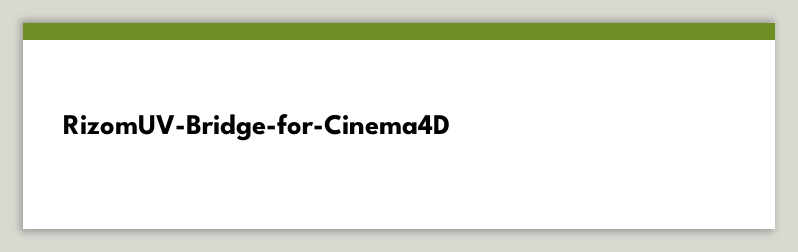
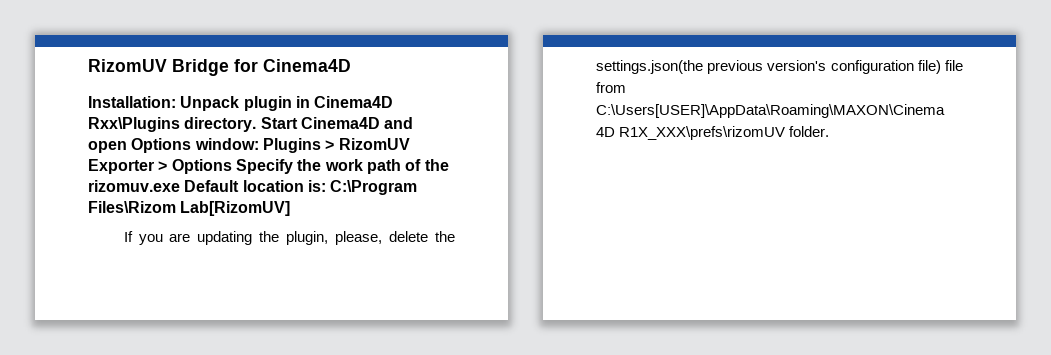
[63,114,450,141] RizomUV-Bridge-for-Cinema4D -> [88,59,351,76] [88,96,394,111] [88,117,414,132] [88,138,410,153] [88,159,449,174] [88,180,418,195] [88,201,291,216] [123,231,455,245] [596,60,963,74] [596,82,626,93] [596,104,945,118] [596,126,830,140] RizomUV Bridge for Cinema4D // Installation: Unpack plugin in Cinema4D Rxx\Plugins directory. Start Cinema4D and open Options window: Plugins > RizomUV Exporter > Options Specify the work path of the rizomuv.exe Default location is: C:\Program Files\Rizom Lab[RizomUV] // If you are updating the plugin, please, delete the settings.json(the previous version's configuration file) file from C:\Users[USER]\AppData\Roaming\MAXON\Cinema 4D R1X_XXX\prefs\rizomUV folder.

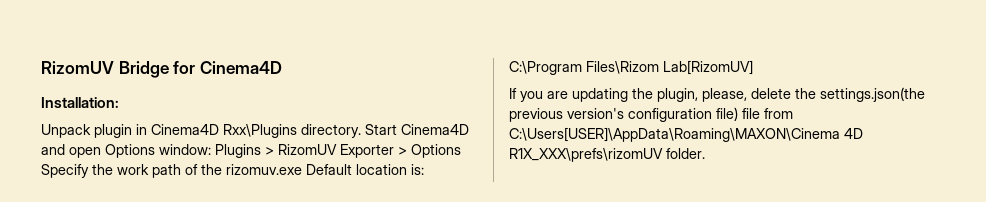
(176, 102) none -> (119, 102) //

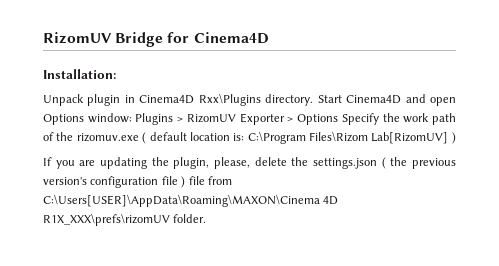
[306,164,352,175] Default -> [142,132,187,144] ( default
(753, 67) none -> [451,132,456,144] )
[820,87,925,102] settings.json(the -> [313,157,408,169] settings.json ( the
[716,107,738,121] file) -> [161,176,186,188] file )

